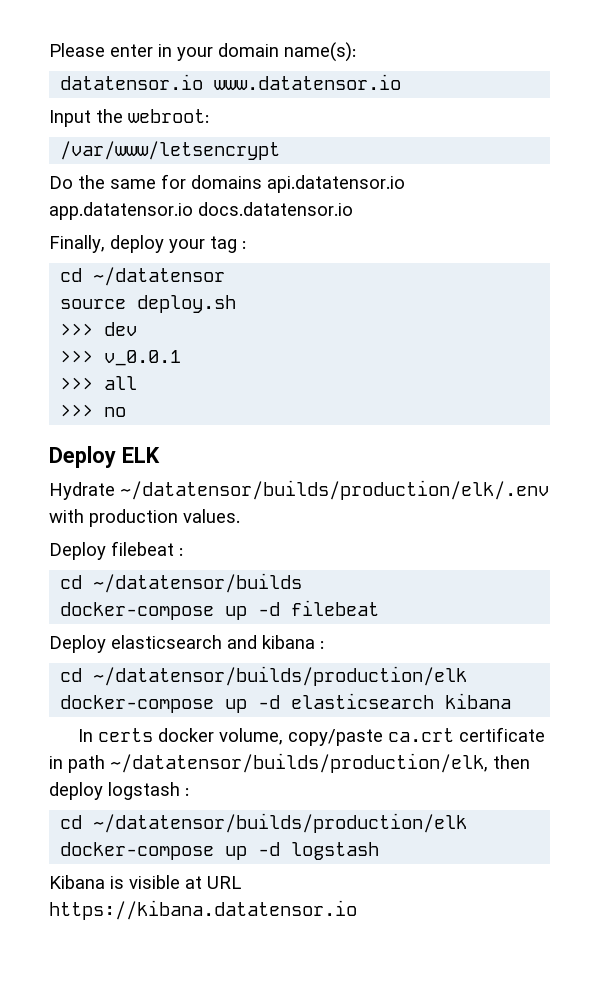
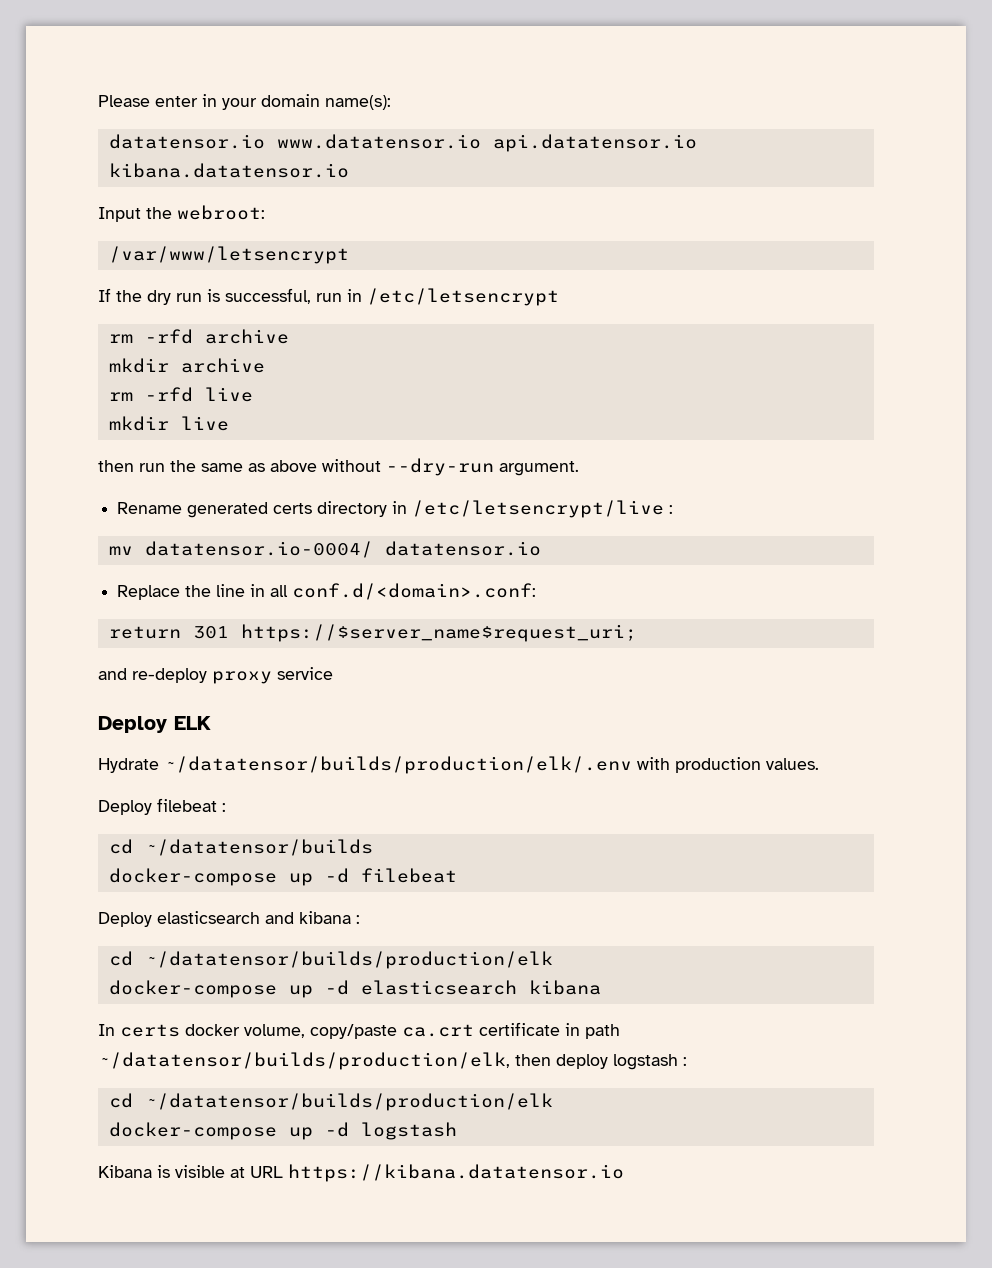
(402, 82) none -> [492,134,697,152] [108,163,349,178] api.datatensor.io kibana.datatensor.io
[49,174,405,193] [49,202,353,220] [49,235,246,253] [60,267,226,286] [60,295,237,313] [60,322,138,336] [60,350,182,366] [60,376,138,390] [60,404,127,417] Do the same for domains api.datatensor.io app.datatensor.io docs.datatensor.io // Finally, deploy your tag : // cd ~/datatensor // source deploy.sh // >>> dev // >>> v_0.0.1 // >>> all // >>> no -> [98,288,559,306] [108,329,289,344] [108,358,265,373] [108,387,253,402] [108,416,229,431] [98,458,579,476] [117,500,674,518] [108,541,541,558] [117,583,537,600] [108,624,637,642] [98,667,333,684] If the dry run is successful, run in /etc/letsencrypt // rm -rfd archive // mkdir archive // rm -rfd live // mkdir live // then run the same as above without --dry-run argument. // Rename generated certs directory in /etc/letsencrypt/live : // mv datatensor.io-0004/ datatensor.io // Replace the line in all conf.d/<domain>.conf: // return 301 https://$server_name$request_uri; // and re-deploy proxy service

